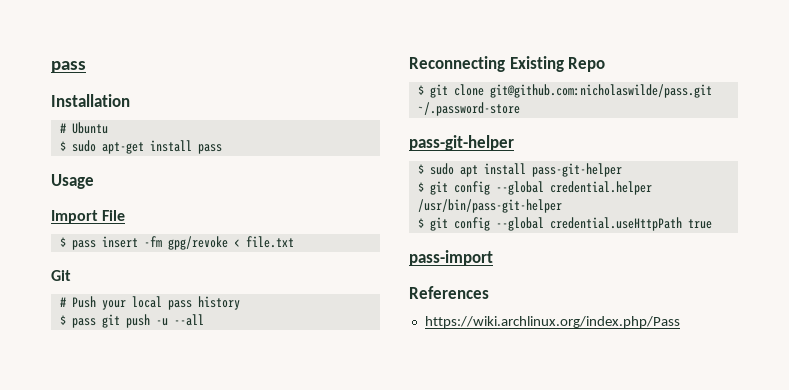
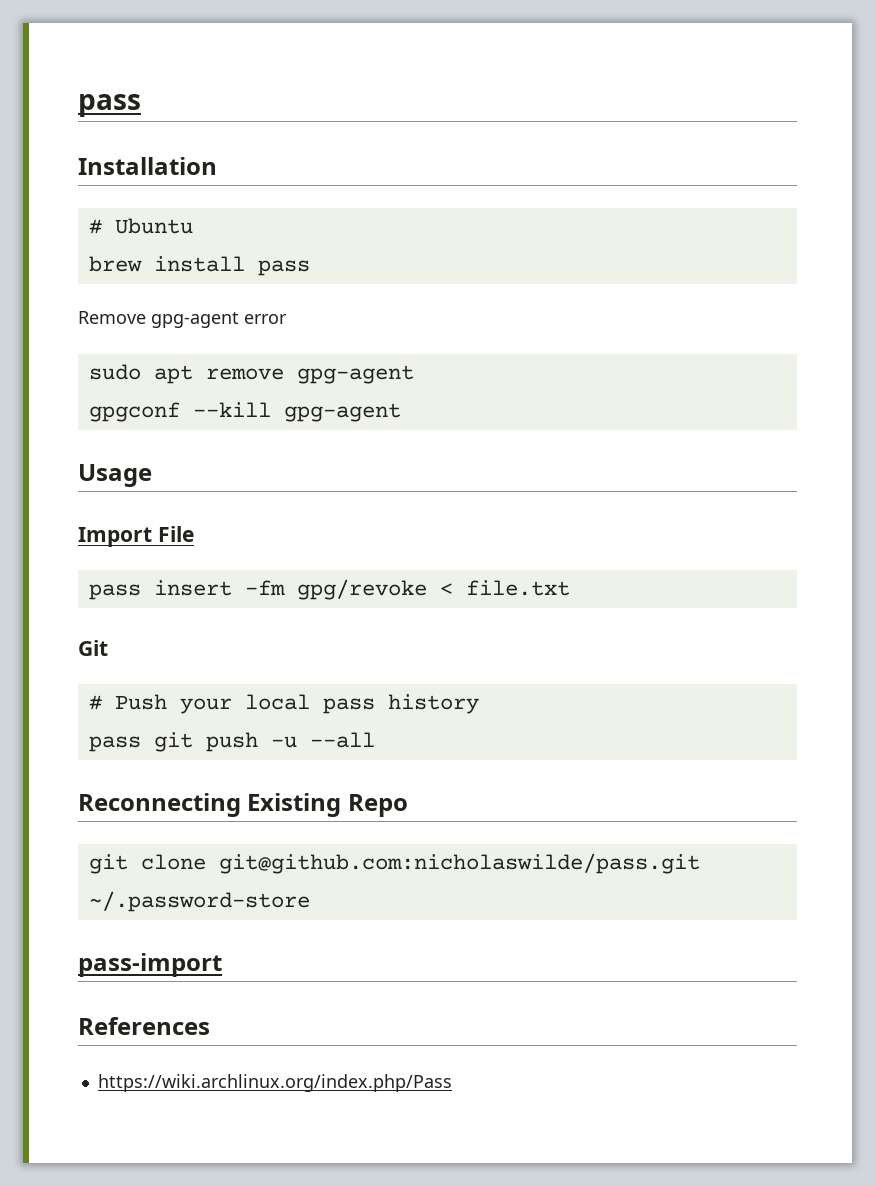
[59,140,144,154] $ sudo apt-get -> [88,256,142,272] brew
(222, 149) none -> [78,311,287,328] [88,364,414,384] [88,402,401,422] // Remove gpg-agent error // sudo apt remove gpg-agent // gpgconf --kill gpg-agent
[59,237,66,247] $ -> (194, 534) none
[59,315,66,325] $ -> (479, 704) none
[417,85,424,95] $ -> (408, 805) none
[409,135,514,151] [417,163,622,177] [417,181,652,195] [417,199,562,213] [417,217,712,231] // pass-git-helper // $ sudo apt install pass-git-helper // $ git config --global credential.helper /usr/bin/pass-git-helper // $ git config --global credential.useHttpPath true -> (310, 901) none

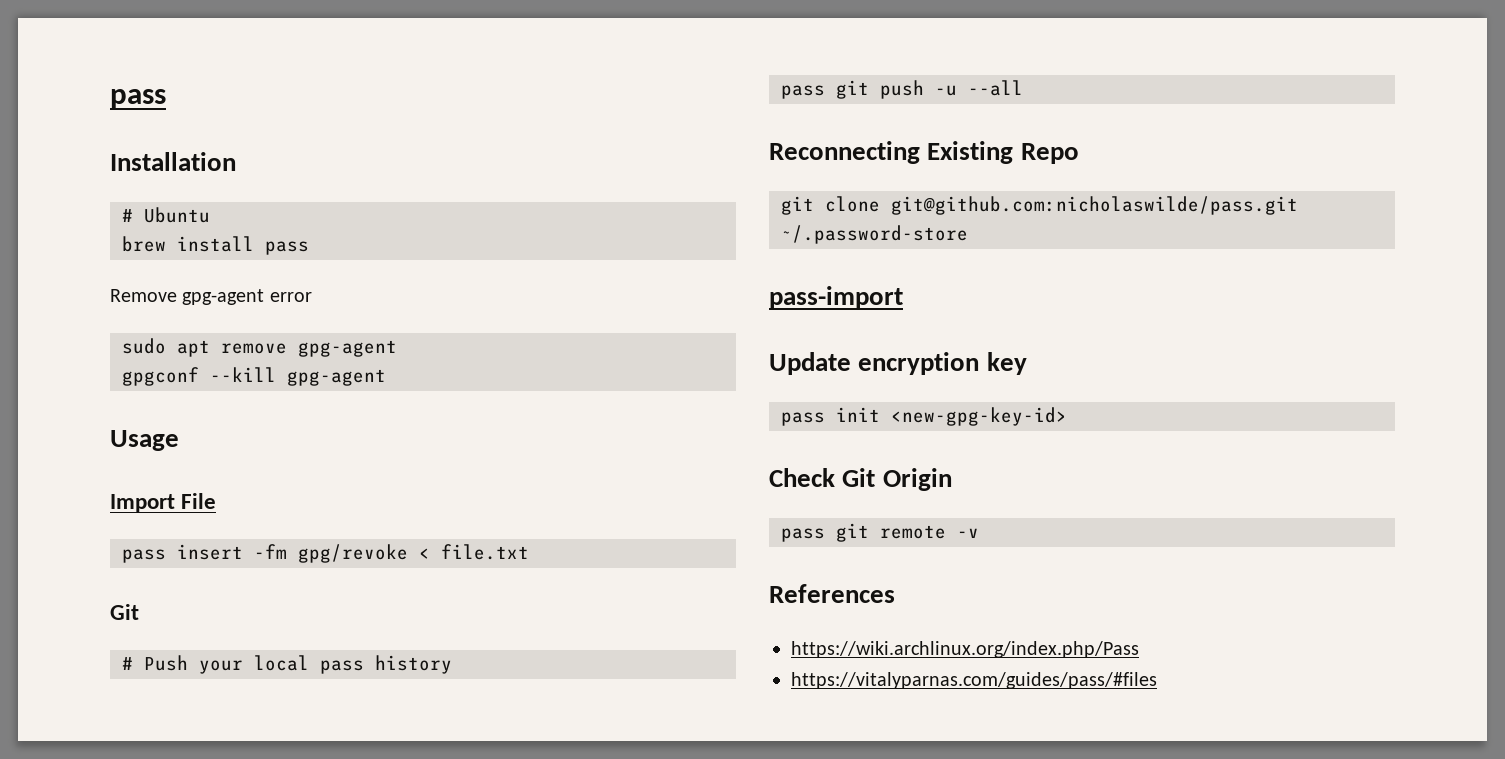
(222, 965) none -> [769,352,1027,375] [781,407,1067,426] [769,468,952,491] [781,523,979,542] // Update encryption key // pass init <new-gpg-key-id> // Check Git Origin // pass git remote -v
(452, 1083) none -> [791,672,1157,689] // https://vitalyparnas.com/guides/pass/#files

